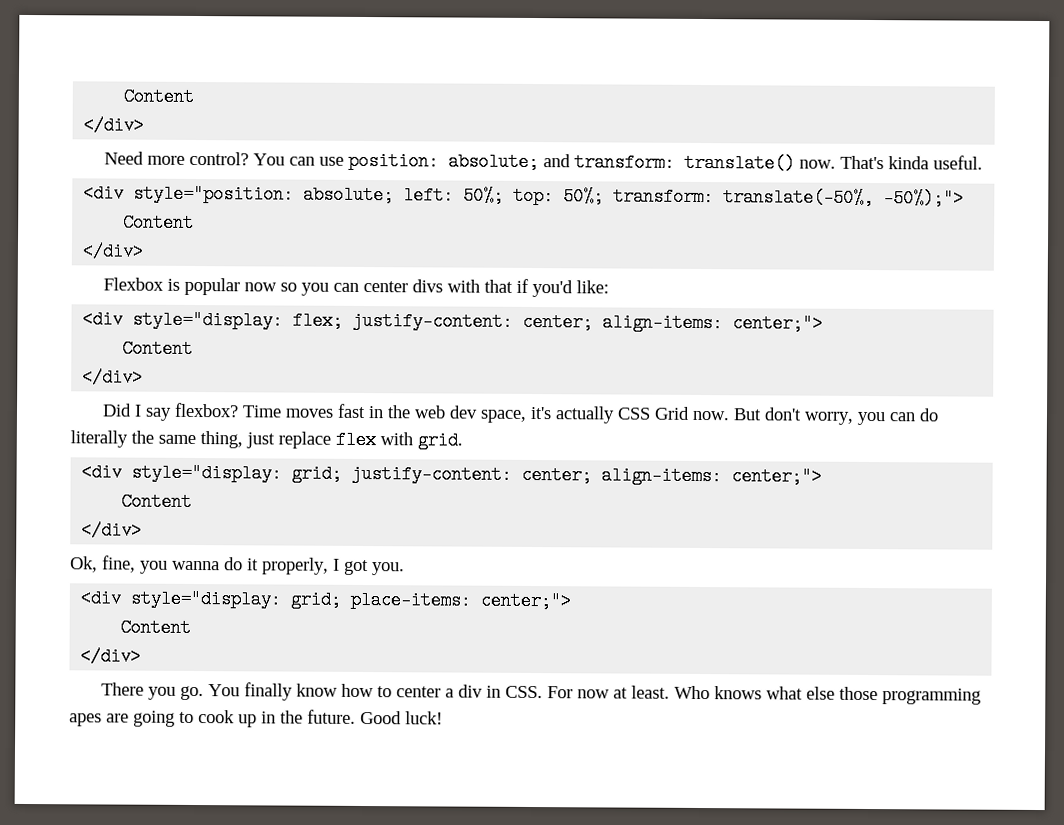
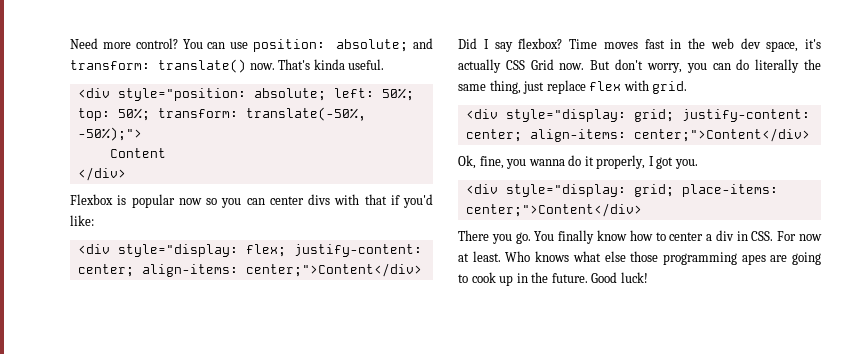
[123,87,195,106] [83,116,145,135] Content // </div> // -> (70, 43) none
[732,314,824,333] [122,339,194,358] [82,368,144,387] center;"> // Content // </div> -> [245,263,422,277] center;">Content</div>
[731,467,823,486] [121,492,193,511] [81,521,143,540] center;"> // Content // </div> -> [633,128,810,142] center;">Content</div>
[480,591,572,611] [120,618,192,637] [80,647,142,666] center;"> // Content // </div> -> [465,203,642,217] center;">Content</div>

